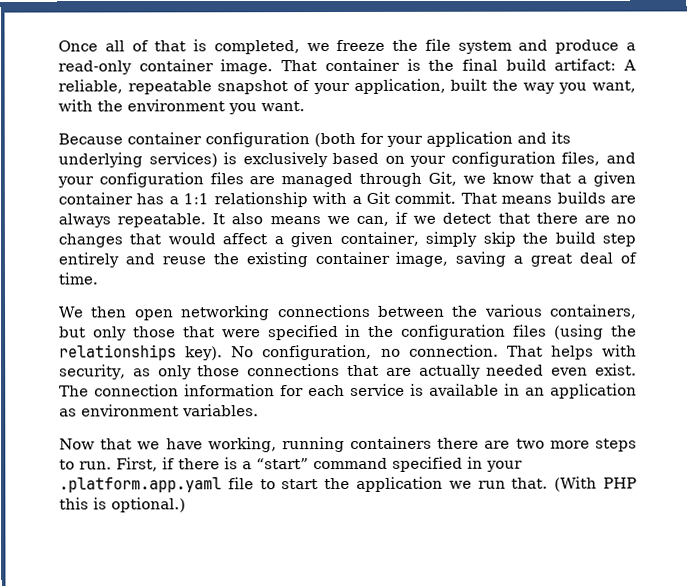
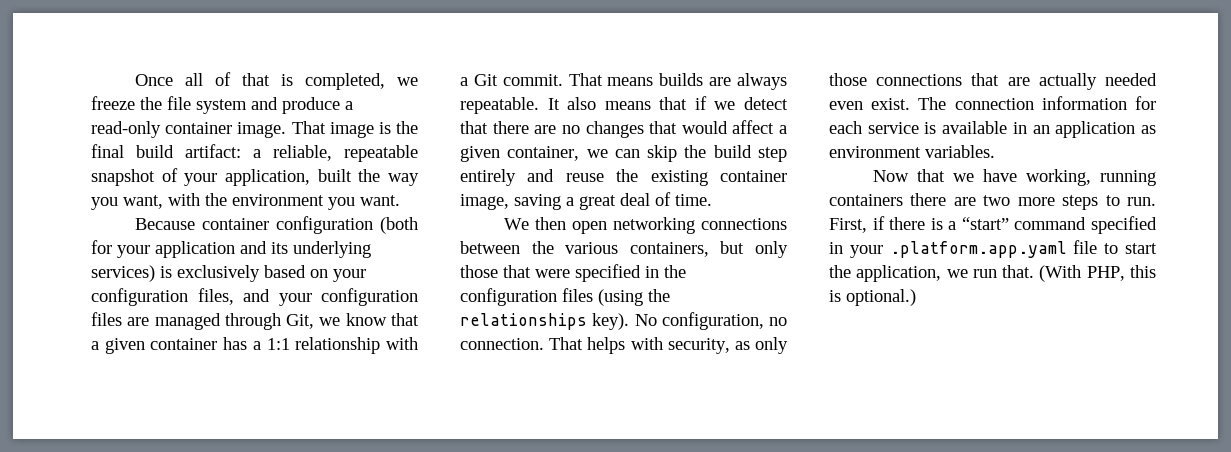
[324,58,400,72] container -> [329,122,374,138] image
[623,59,636,71] A -> [253,149,261,158] a
[326,215,389,226] we can, -> [659,97,688,110] that
[425,231,478,247] simply -> [586,149,640,158] we can
[356,476,444,492] application -> [856,265,942,282] application,
[603,477,637,489] PHP -> [1086,266,1125,281] PHP,

